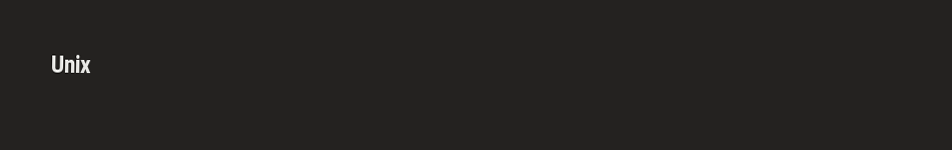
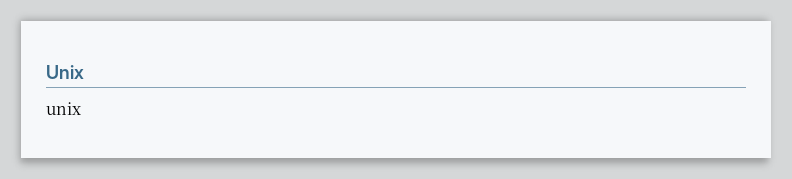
(92, 64) none -> [46,102,81,115] // unix

